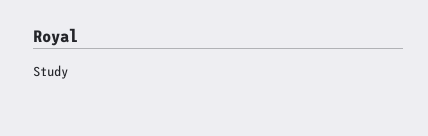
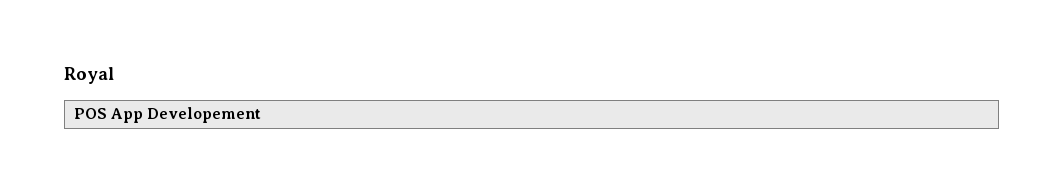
[33,65,68,79] // Study -> [73,107,262,123] // POS App Developement

